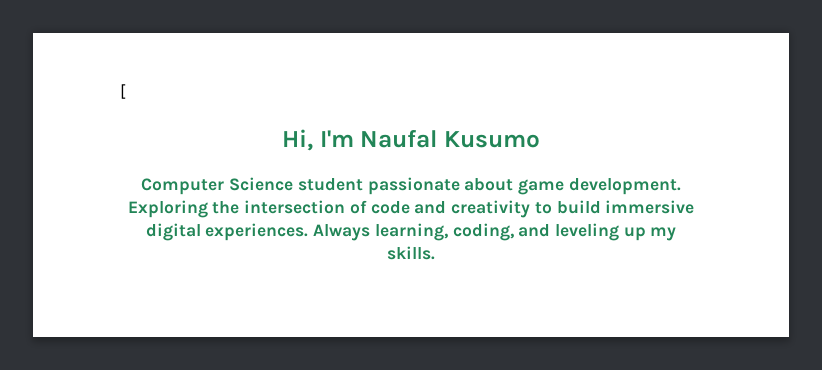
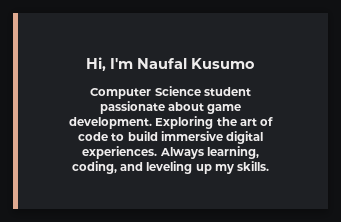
[120,84,126,99] [ // -> (86, 64) none
[244,200,346,214] intersection -> [239,118,257,126] art
[414,200,531,218] and creativity -> (109, 136) none

